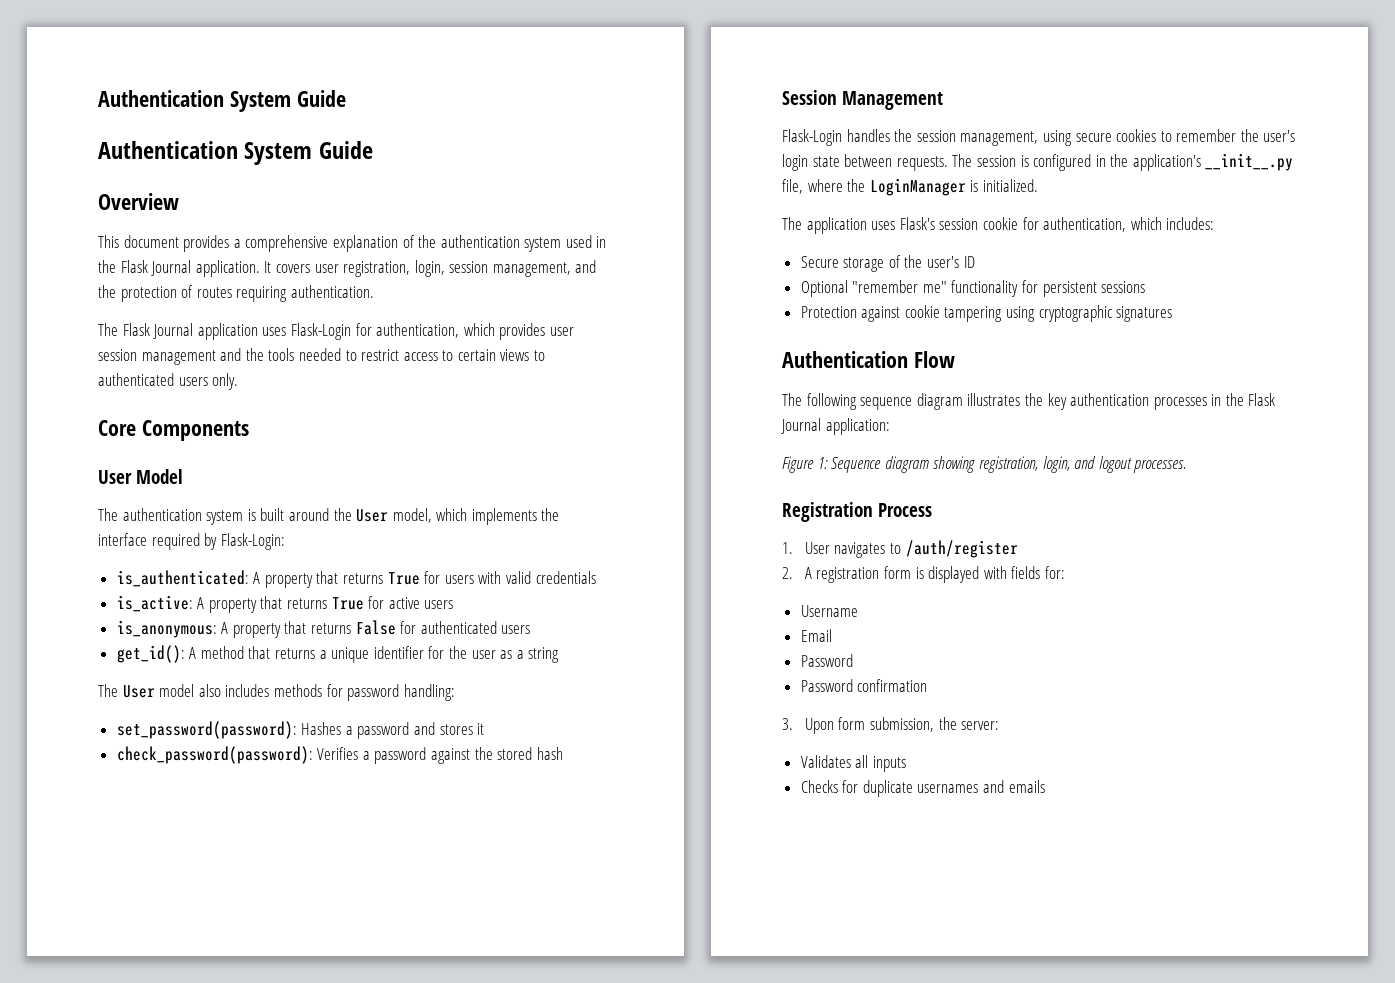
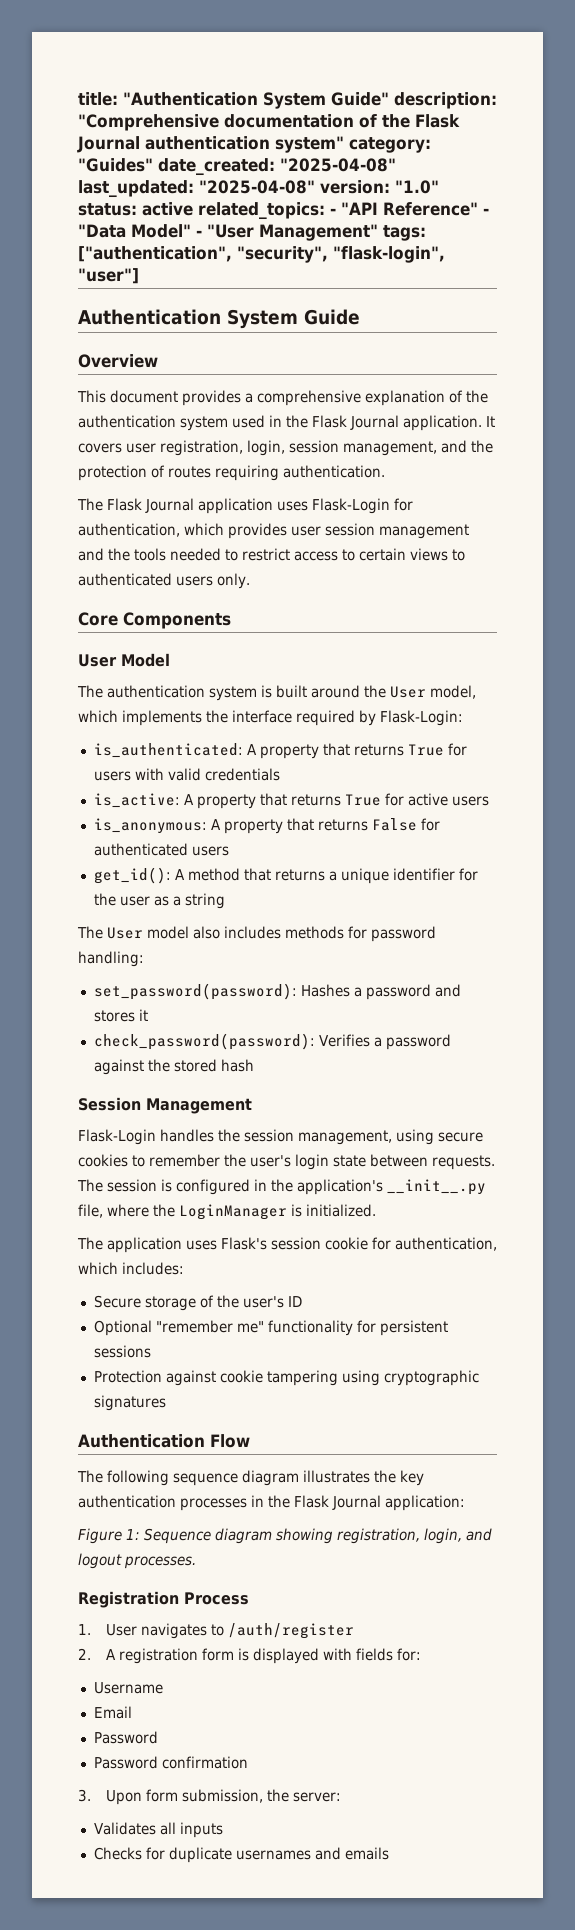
[98,90,346,112] Authentication System Guide -> [78,92,497,109] [78,114,460,131] [77,136,431,153] [78,158,396,176] [78,180,439,198] [78,202,489,220] [78,224,426,241] [78,246,445,263] [78,268,139,284] title: "Authentication System Guide" description: "Comprehensive documentation of the Flask Journal authentication system" category: "Guides" date_created: "2025-04-08" last_updated: "2025-04-08" version: "1.0" status: active related_topics: - "API Reference" - "Data Model" - "User Management" tags: ["authentication", "security", "flask-login", "user"]

